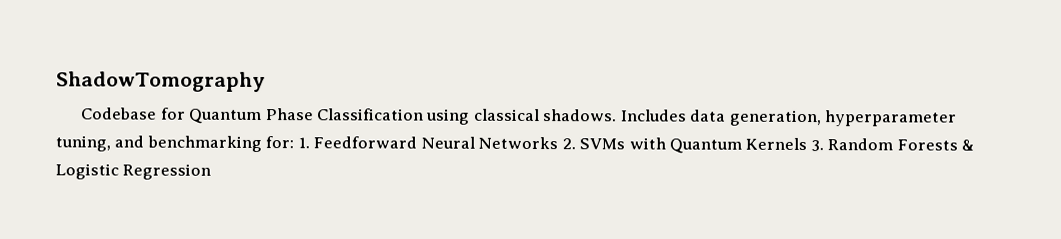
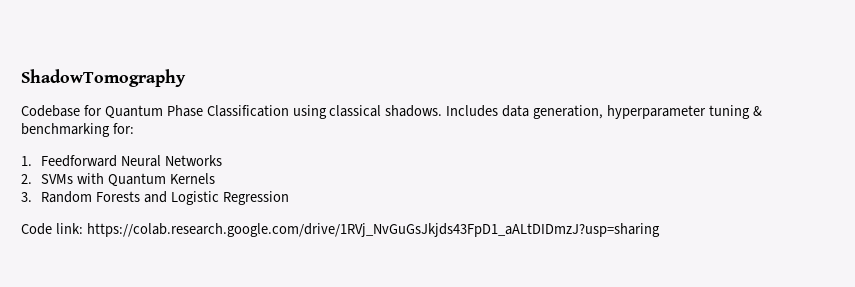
[55,135,145,152] tuning, and -> [708,105,762,119] tuning &
(295, 142) none -> (134, 128) //
(559, 143) none -> (223, 160) //
(808, 144) none -> (216, 178) //
[961,139,976,151] & -> [144,191,168,203] and
(212, 171) none -> [21,223,660,237] // Code link: https://colab.research.google.com/drive/1RVj_NvGuGsJkjds43FpD1_aALtDIDmzJ?usp=sharing

